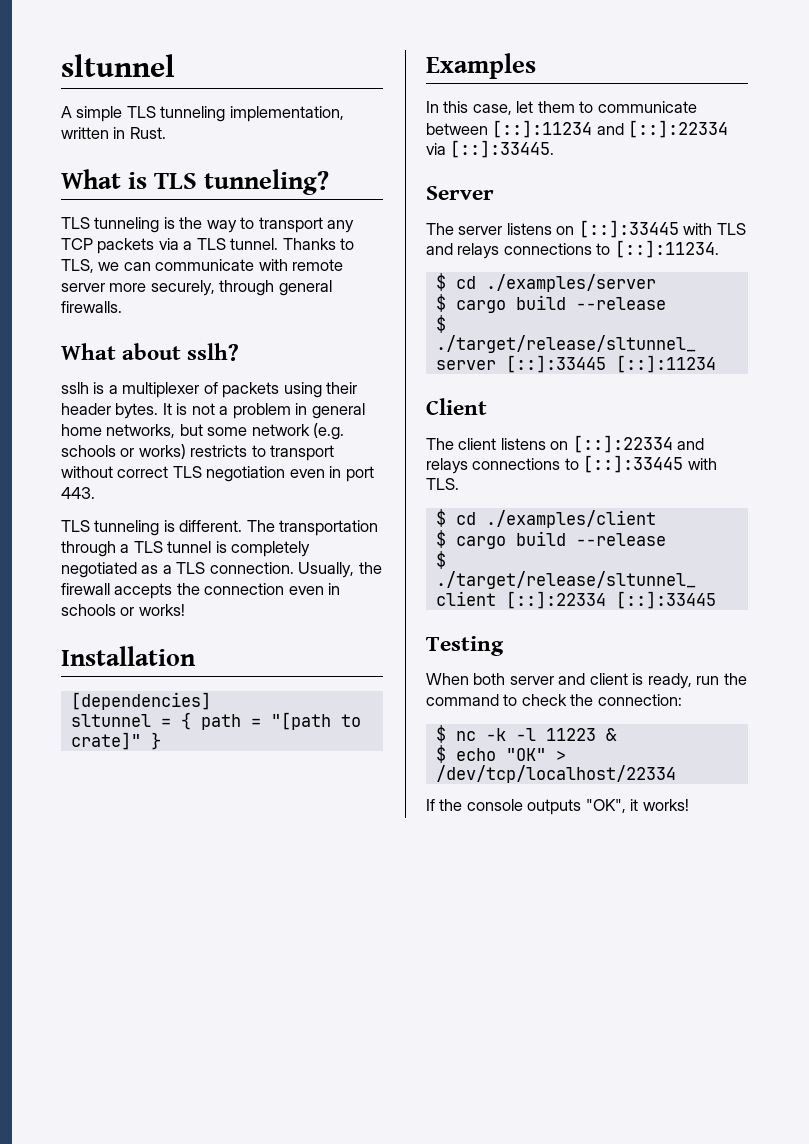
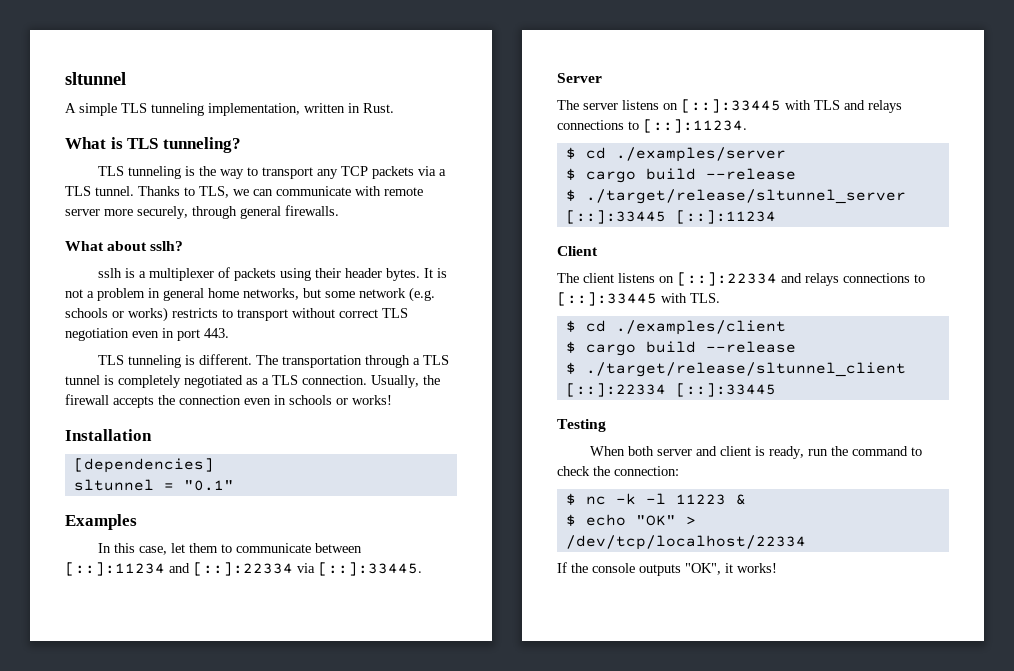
[180,712,361,730] [70,732,161,750] { path = "[path to crate]" } -> [183,480,234,491] "0.1"

